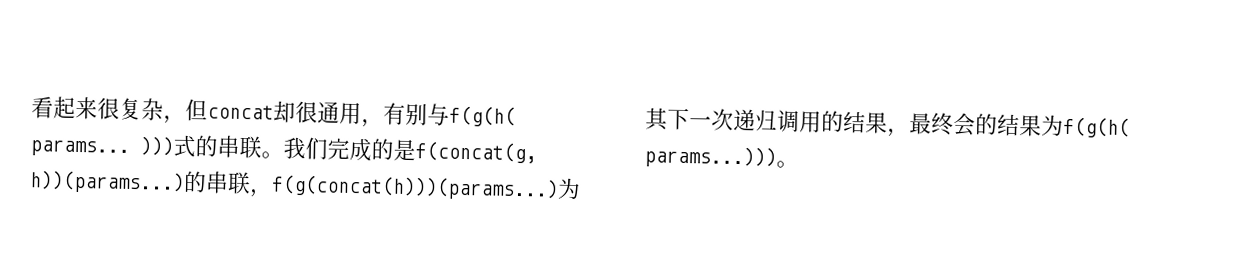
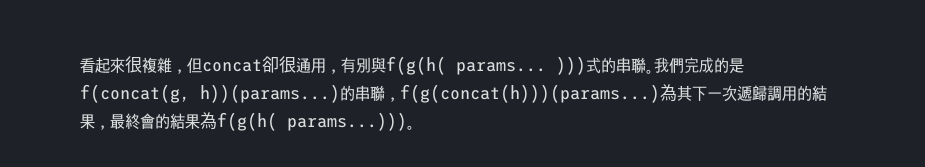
[75,96,164,121] 来很复杂 -> [110,56,172,74] 來很複雜
[273,100,296,123] 却 -> [262,56,279,73] 卻
[405,102,450,126] 别与 -> [356,57,386,73] 別與
[239,135,328,160] 联。我们 -> [631,57,684,74] 聯。我們
[227,171,581,201] [645,107,1064,138] 联，f(g(concat(h)))(params...)为其下一次递归调用的结果，最终会的结果为 -> [370,84,827,103] [80,112,217,130] 聯，f(g(concat(h)))(params...)為其下一次遞歸調用的結果，最終會的結果為

